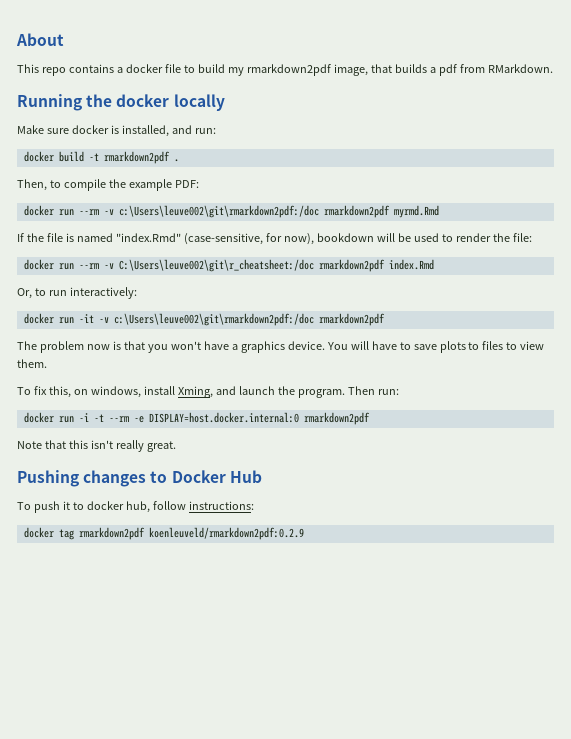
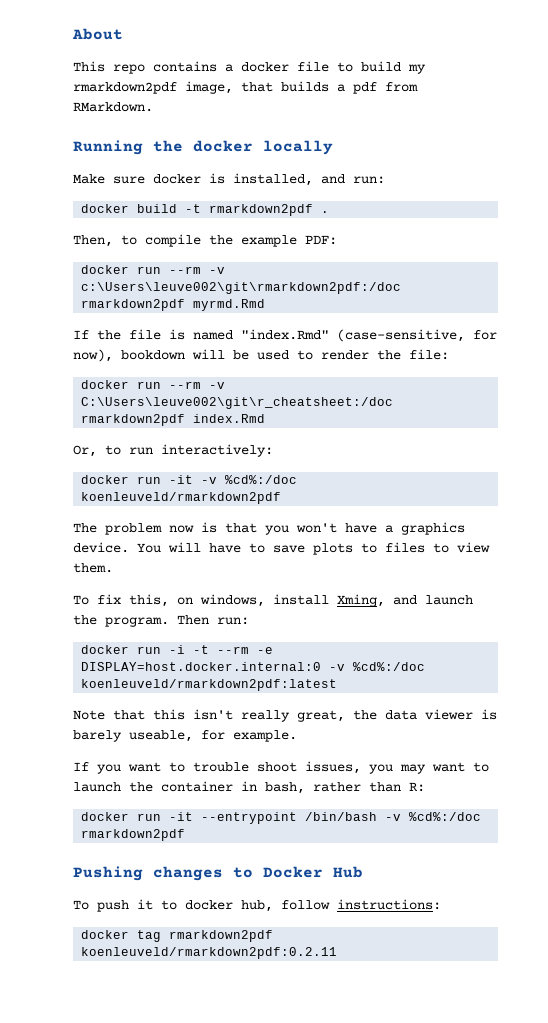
[113,313,385,326] c:\Users\leuve002\git\rmarkdown2pdf:/doc rmarkdown2pdf -> [225,475,298,484] [81,492,282,504] %cd%:/doc koenleuveld/rmarkdown2pdf
[303,412,370,425] rmarkdown2pdf -> [329,662,426,671] [81,679,338,691] -v %cd%:/doc koenleuveld/rmarkdown2pdf:latest
[146,441,176,452] great. -> [297,709,497,722] [73,730,297,742] [73,761,489,774] [73,781,425,794] [81,812,482,824] [81,829,186,841] great, the data viewer is barely useable, for example. // If you want to trouble shoot issues, you may want to launch the container in bash, rather than R: // docker run -it --entrypoint /bin/bash -v %cd%:/doc rmarkdown2pdf
[148,527,304,540] koenleuveld/rmarkdown2pdf:0.2.9 -> [81,947,338,959] koenleuveld/rmarkdown2pdf:0.2.11

